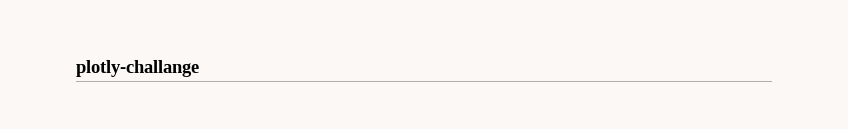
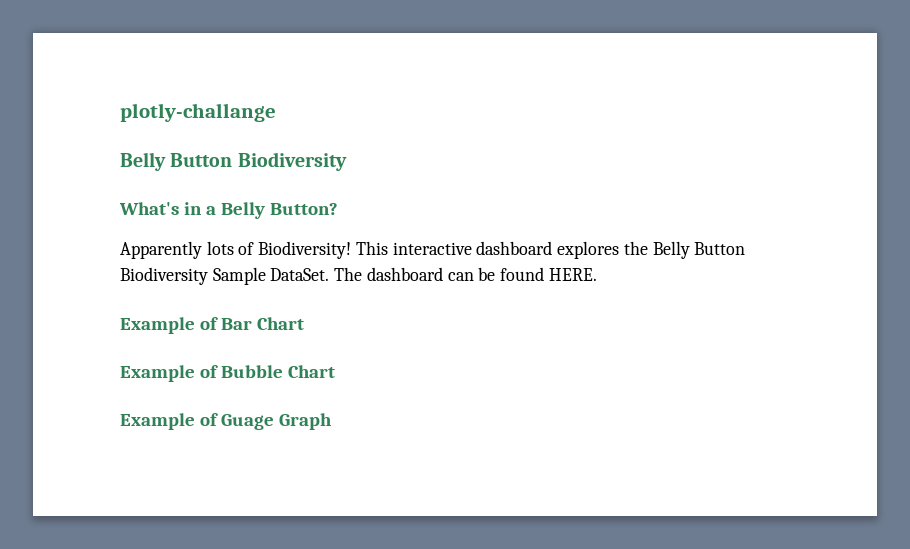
(199, 68) none -> [120,152,347,171] [119,202,338,219] [120,241,746,259] [120,267,597,285] [120,317,304,334] [120,365,335,382] [120,413,332,430] // Belly Button Biodiversity // What's in a Belly Button? // Apparently lots of Biodiversity! This interactive dashboard explores the Belly Button Biodiversity Sample DataSet. The dashboard can be found HERE. // Example of Bar Chart // Example of Bubble Chart // Example of Guage Graph

